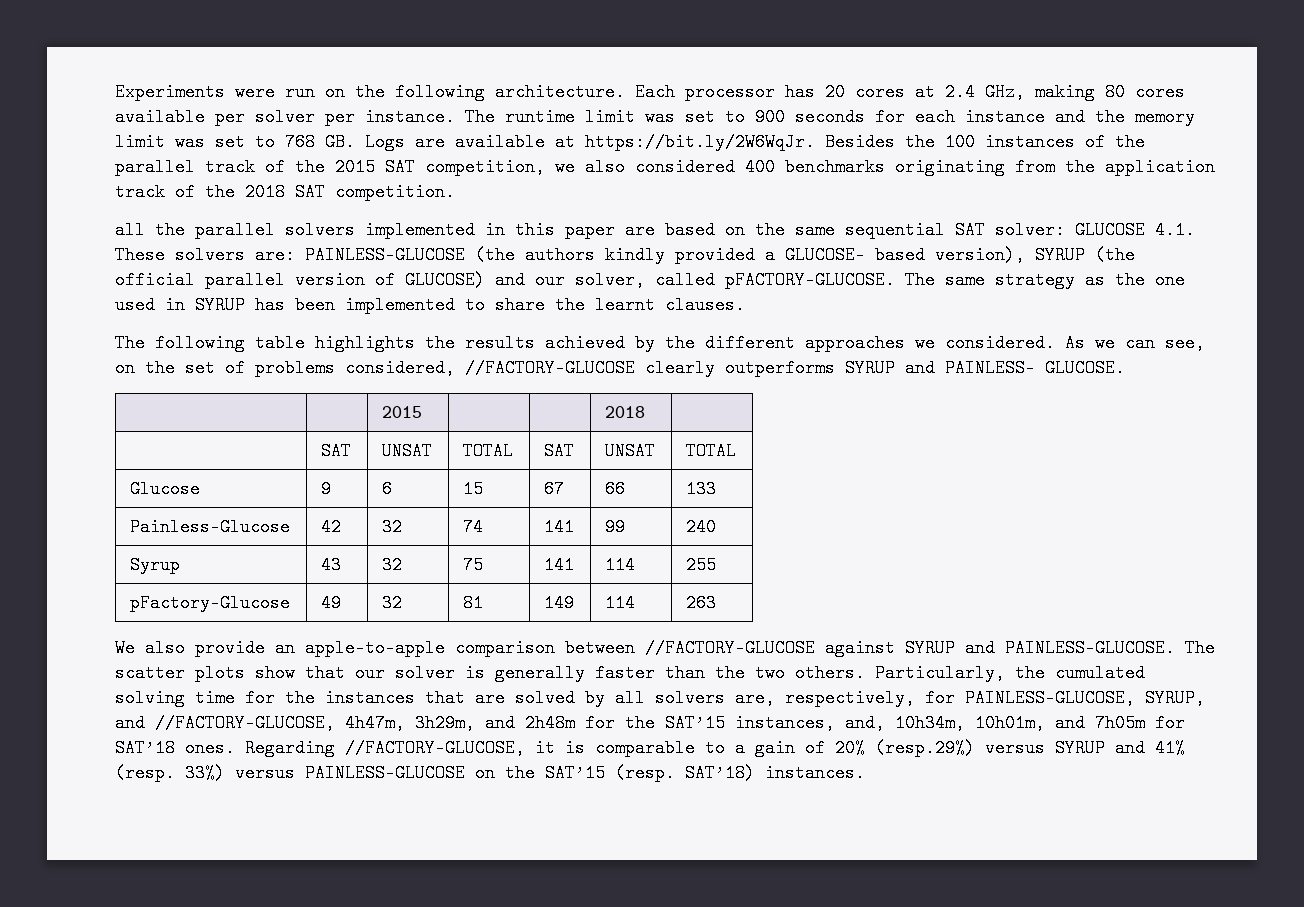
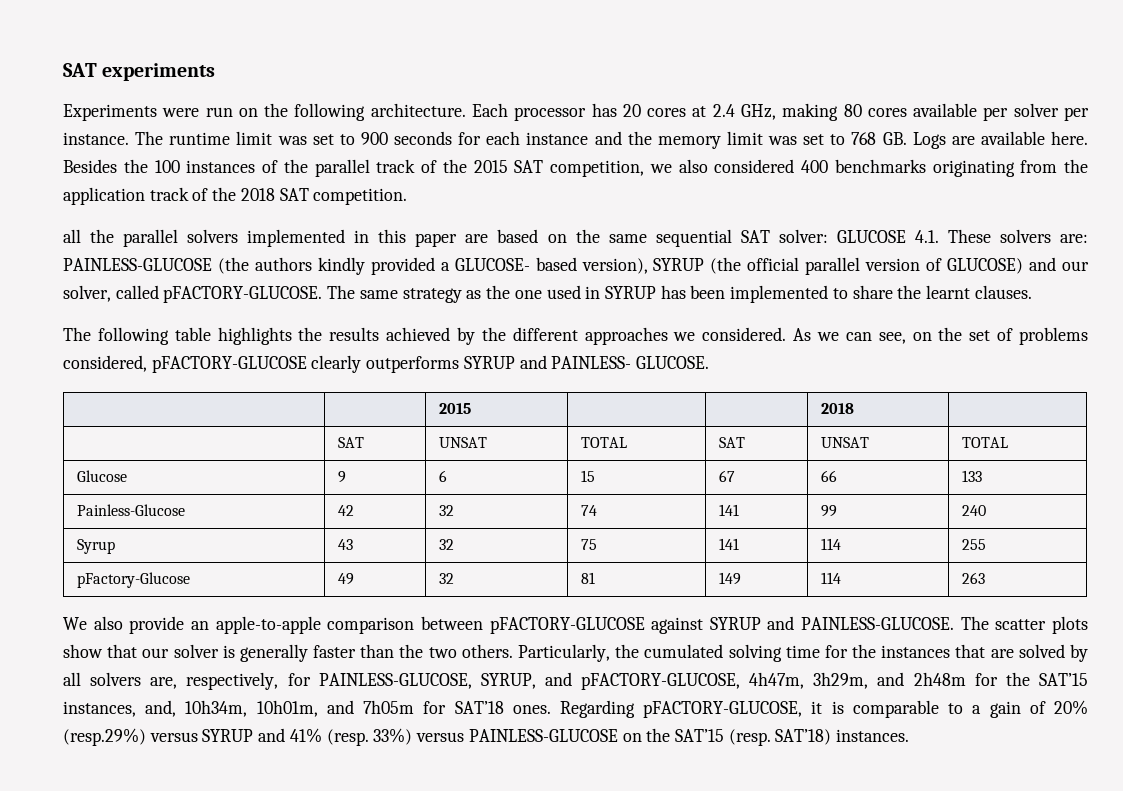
(115, 92) none -> [63,63,216,81] SAT experiments //
[555,133,815,151] at https://bit.ly/2W6WqJr. -> [1051,131,1088,145] here.
[465,359,635,377] //FACTORY-GLUCOSE -> [151,356,307,373] pFACTORY-GLUCOSE
[645,639,815,657] //FACTORY-GLUCOSE -> [489,617,645,634] pFACTORY-GLUCOSE
[155,714,335,732] //FACTORY-GLUCOSE, -> [581,673,741,690] pFACTORY-GLUCOSE,
[345,739,525,757] //FACTORY-GLUCOSE, -> [643,701,803,718] pFACTORY-GLUCOSE,

